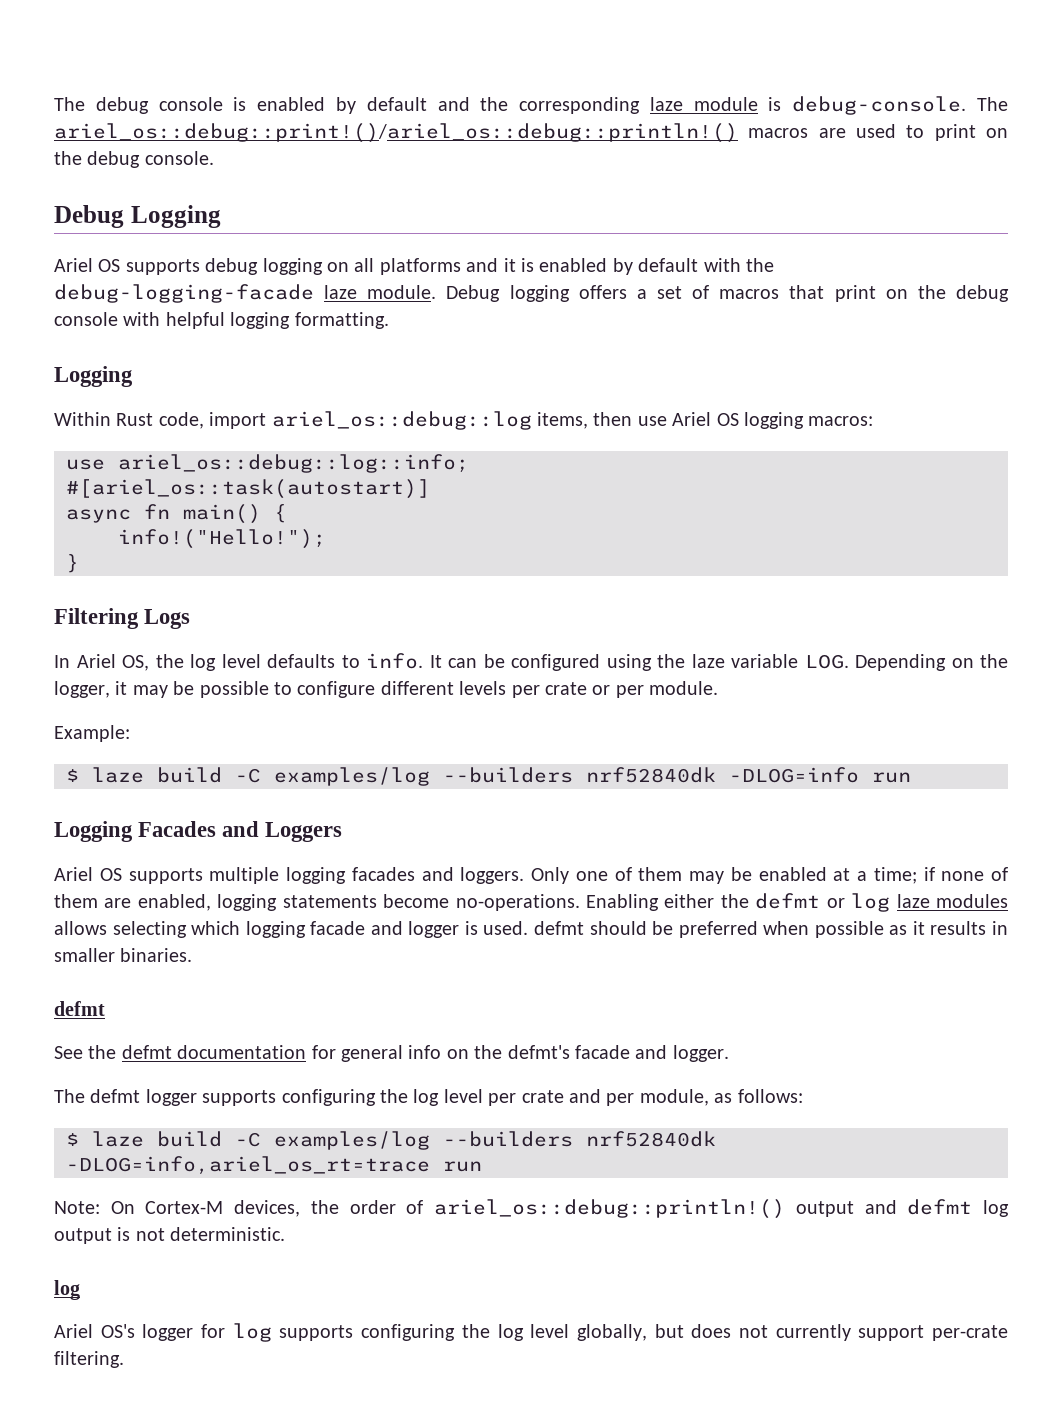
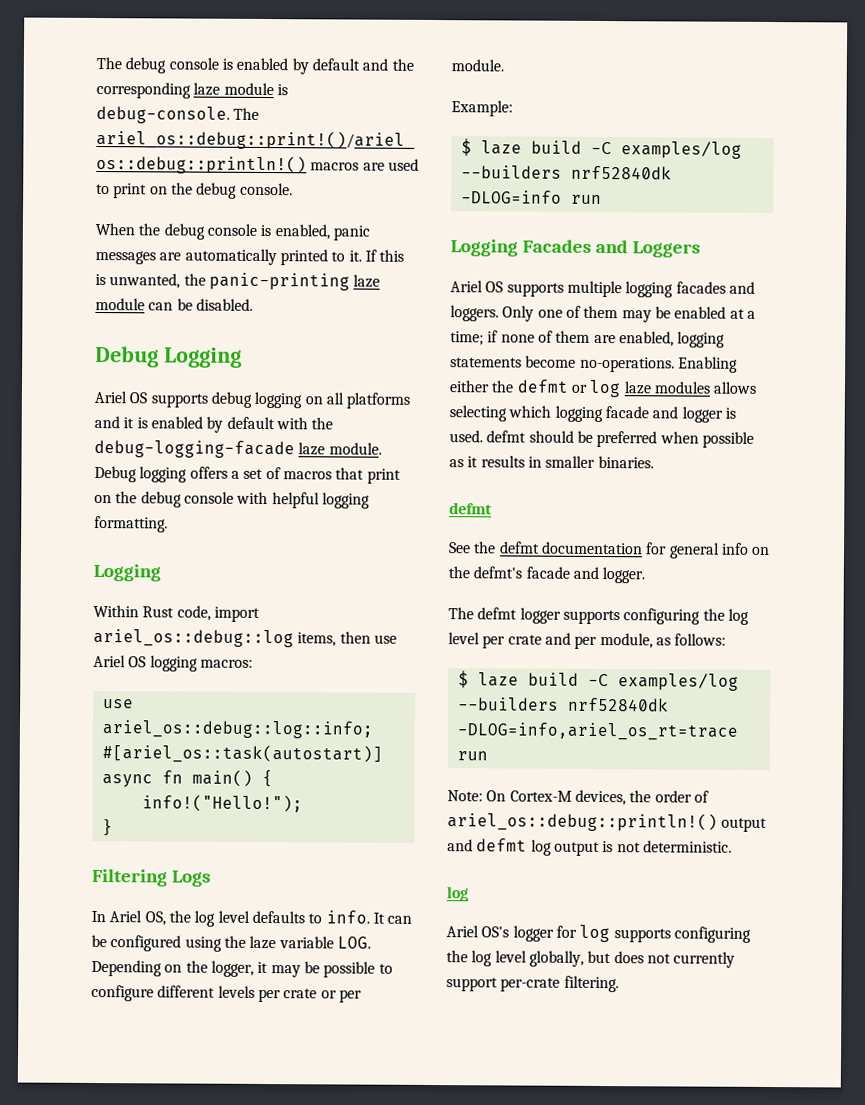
(214, 158) none -> [95,222,370,241] [95,248,405,266] [95,272,381,291] [95,297,253,311] // When the debug console is enabled, panic messages are automatically printed to it. If this is unwanted, the panic-printing laze module can be disabled.

